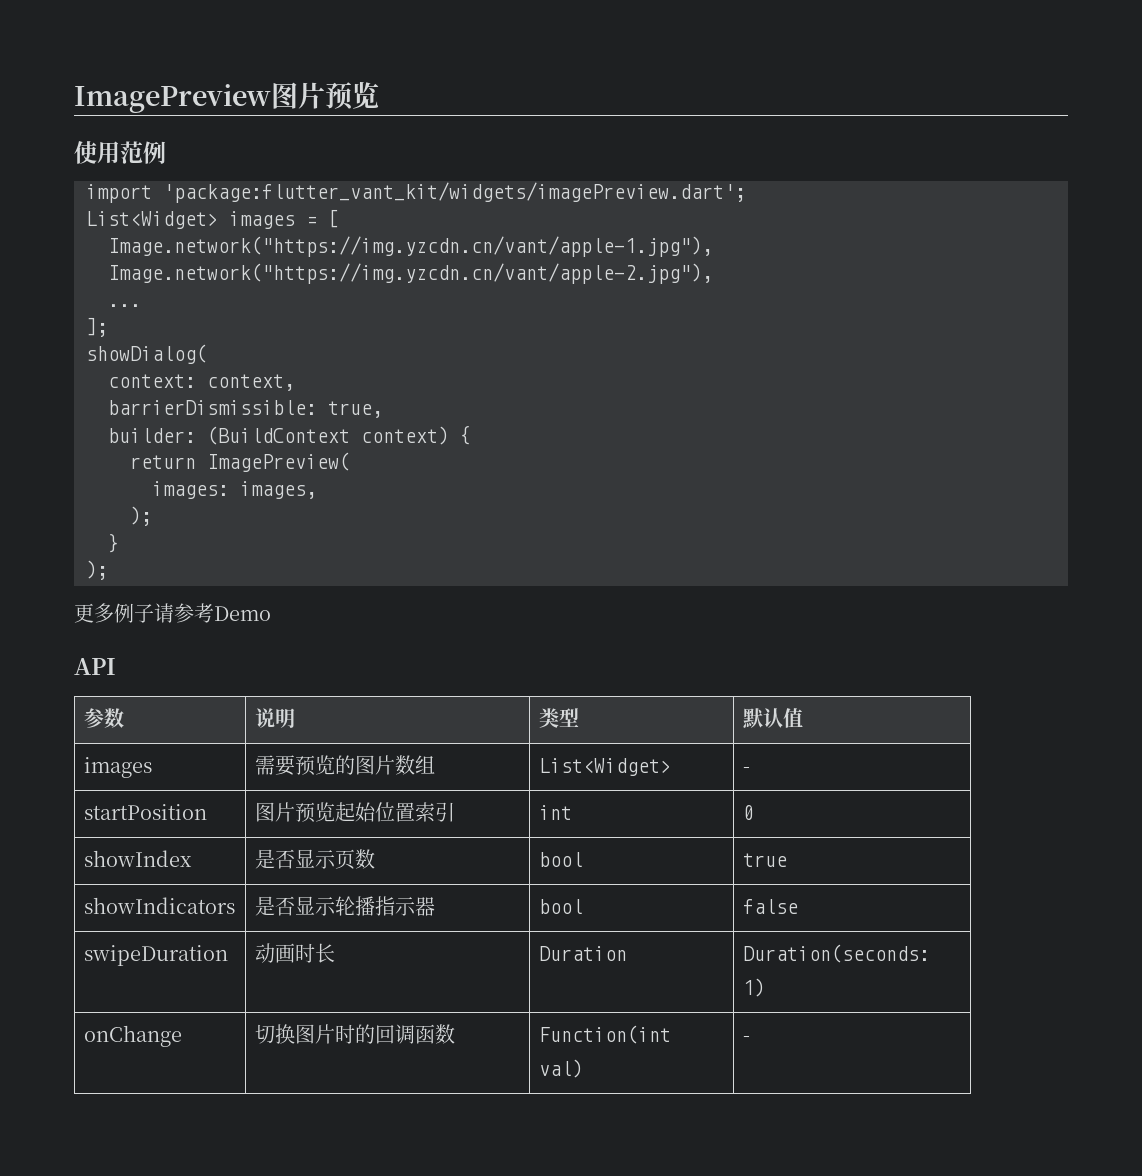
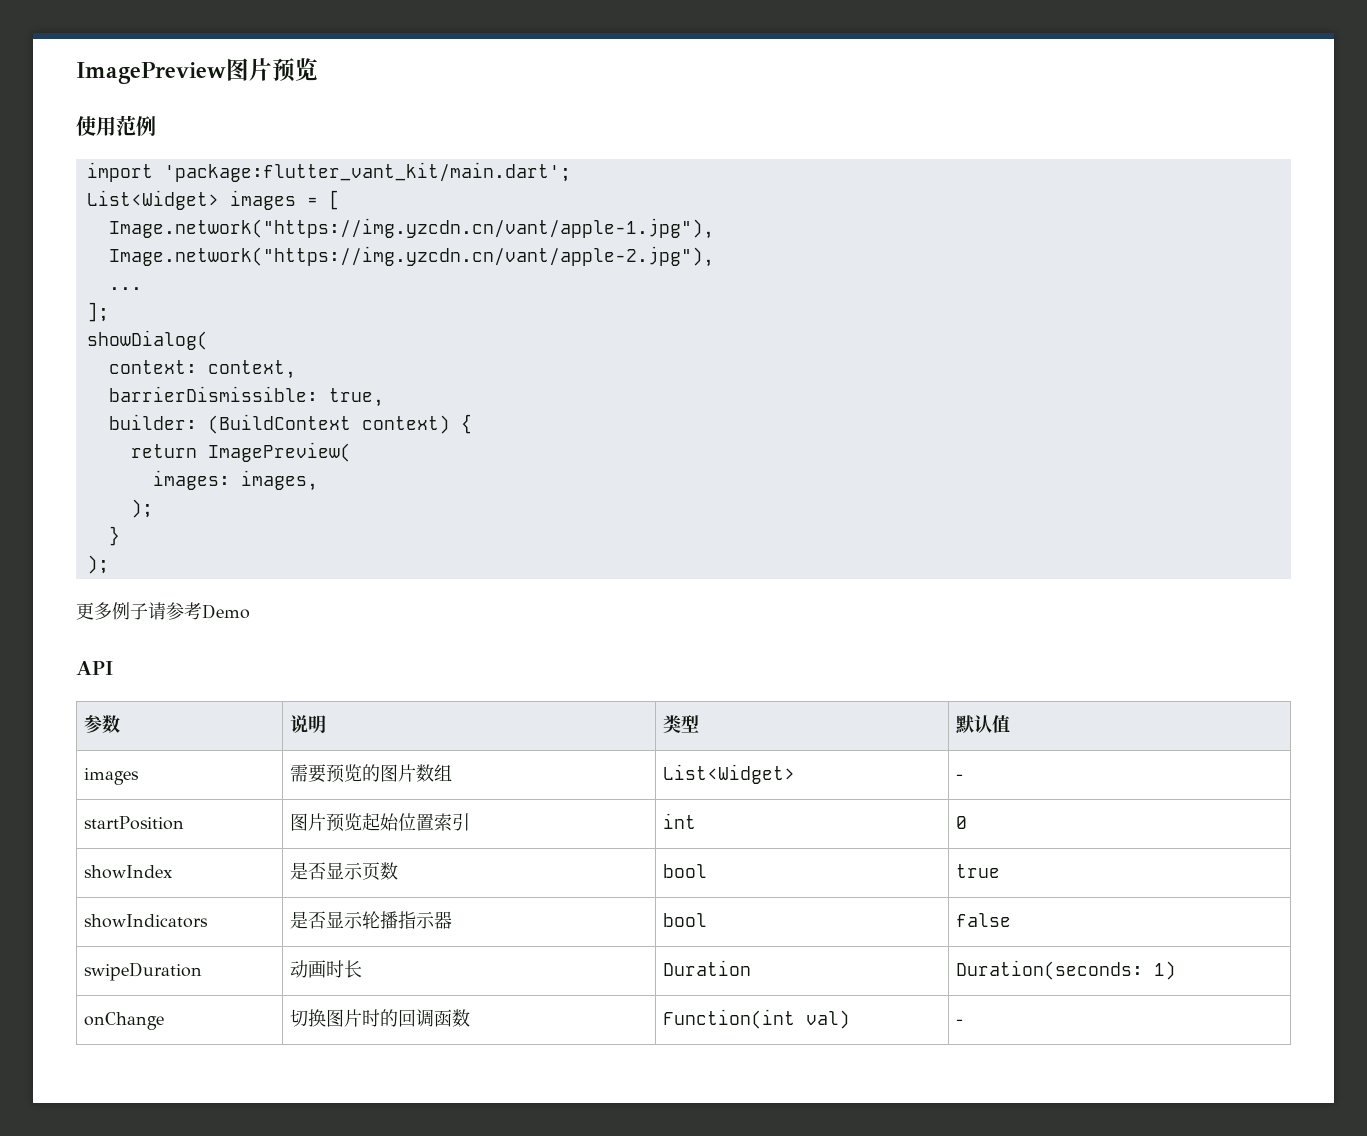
[163,182,746,203] 'package:flutter_vant_kit/widgets/imagePreview.dart'; -> [163,162,571,182] 'package:flutter_vant_kit/main.dart';

